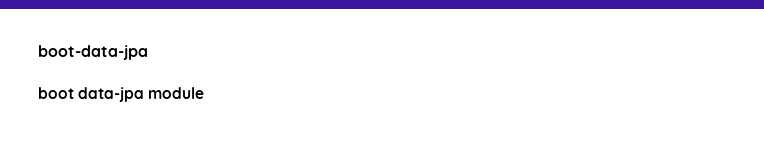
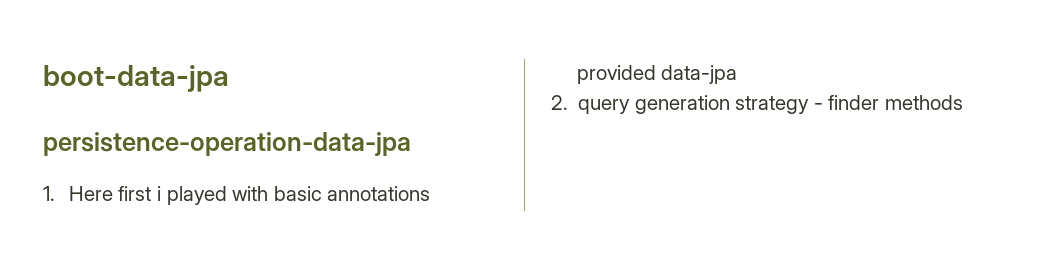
[38,87,205,102] boot data-jpa module -> [43,132,411,156] [43,186,431,205] [576,65,738,84] [551,95,963,114] persistence-operation-data-jpa // 1. Here first i played with basic annotations provided data-jpa // 2. query generation strategy - finder methods

